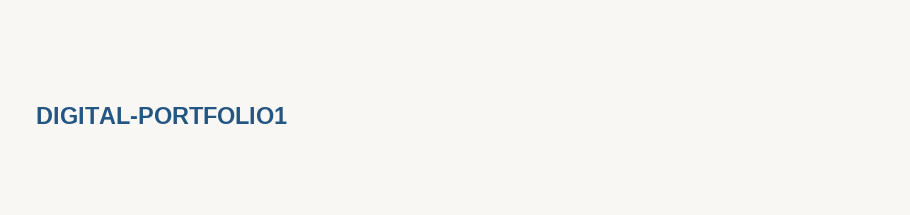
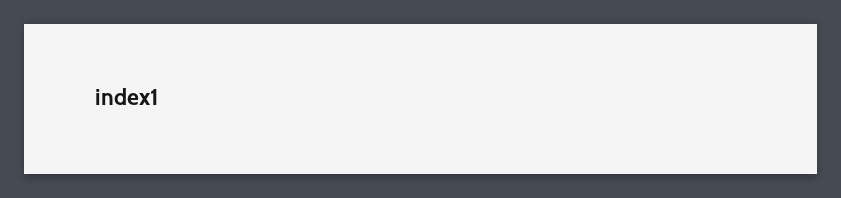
[36,107,287,124] DIGITAL-PORTFOLIO1 -> [95,88,158,105] index1

